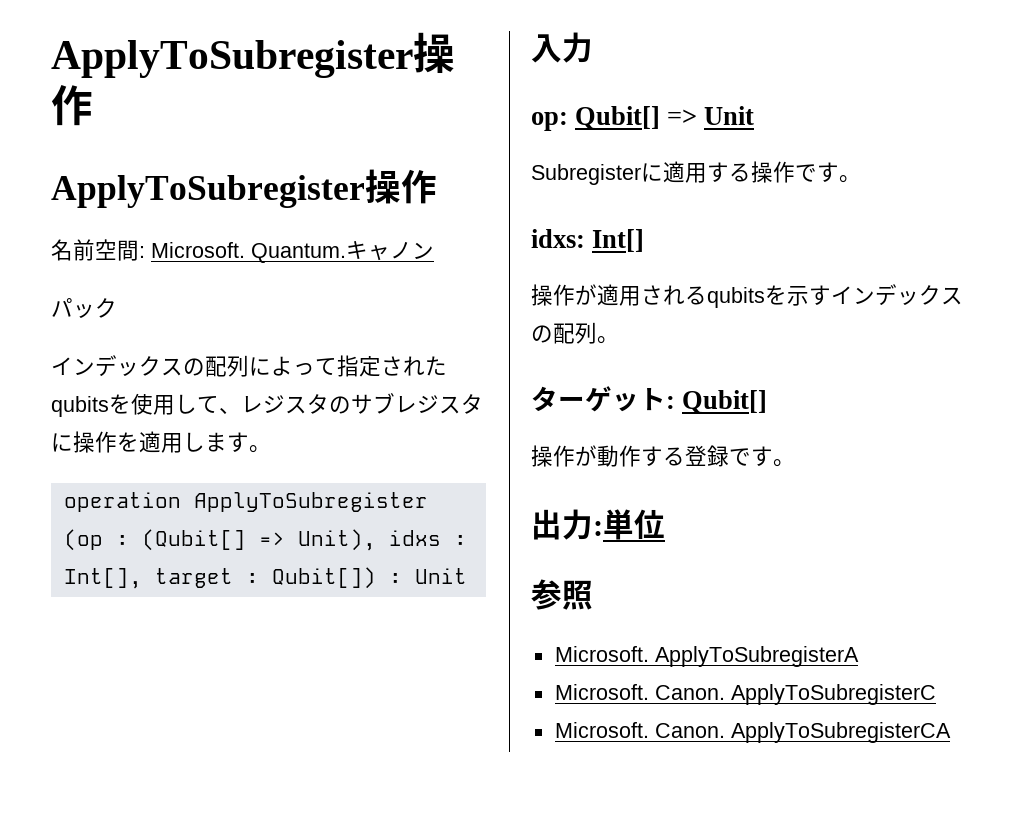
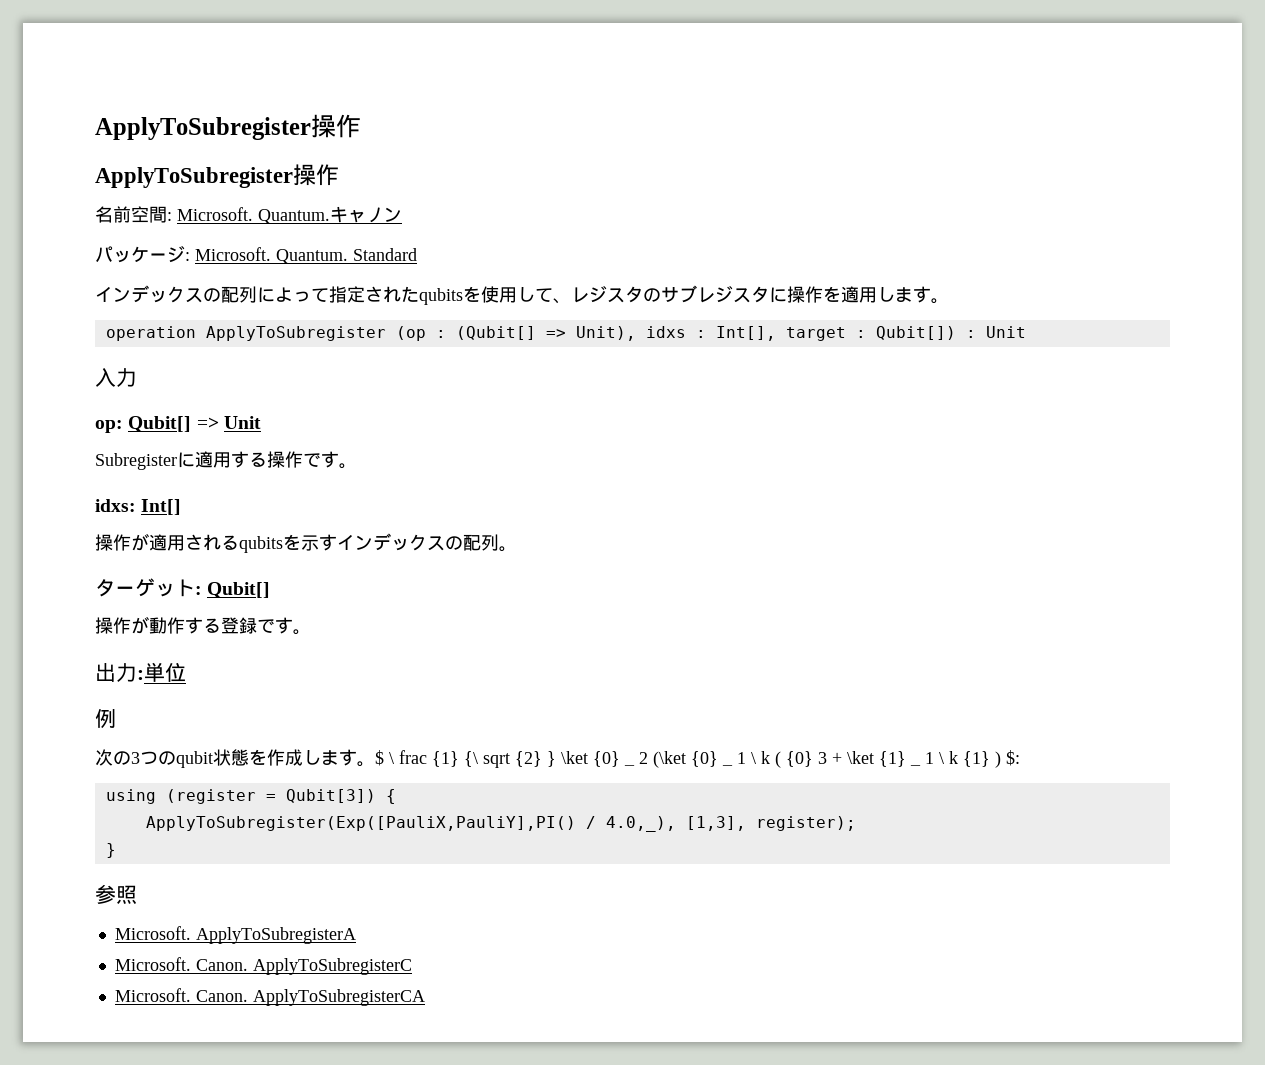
[95,298,117,318] ク -> [131,246,417,264] ケージ: Microsoft. Quantum. Standard
(665, 524) none -> [95,709,116,729] [95,749,635,768] [639,751,733,768] [737,751,921,768] [925,750,1020,768] [105,789,396,804] [145,816,856,832] [105,843,116,858] // 例 // 次の3つのqubit状態を作成します。$ \ frac {1} {\ sqrt {2} } \ket {0} _ 2 (\ket {0} _ 1 \ k ( {0} 3 + \ket {1} _ 1 \ k {1} ) $: // using (register = Qubit[3]) { // ApplyToSubregister(Exp([PauliX,PauliY],PI() / 4.0,_), [1,3], register); // }

